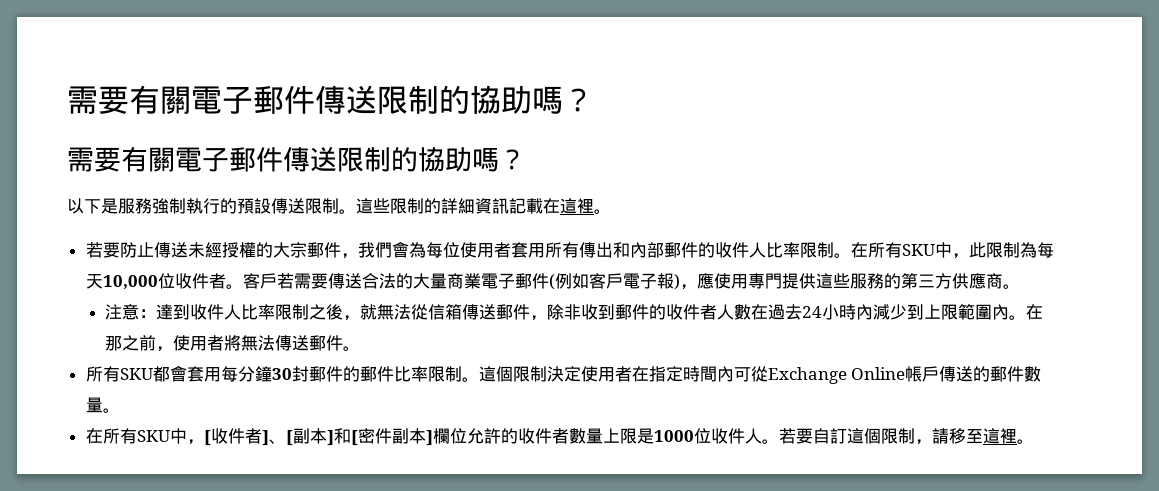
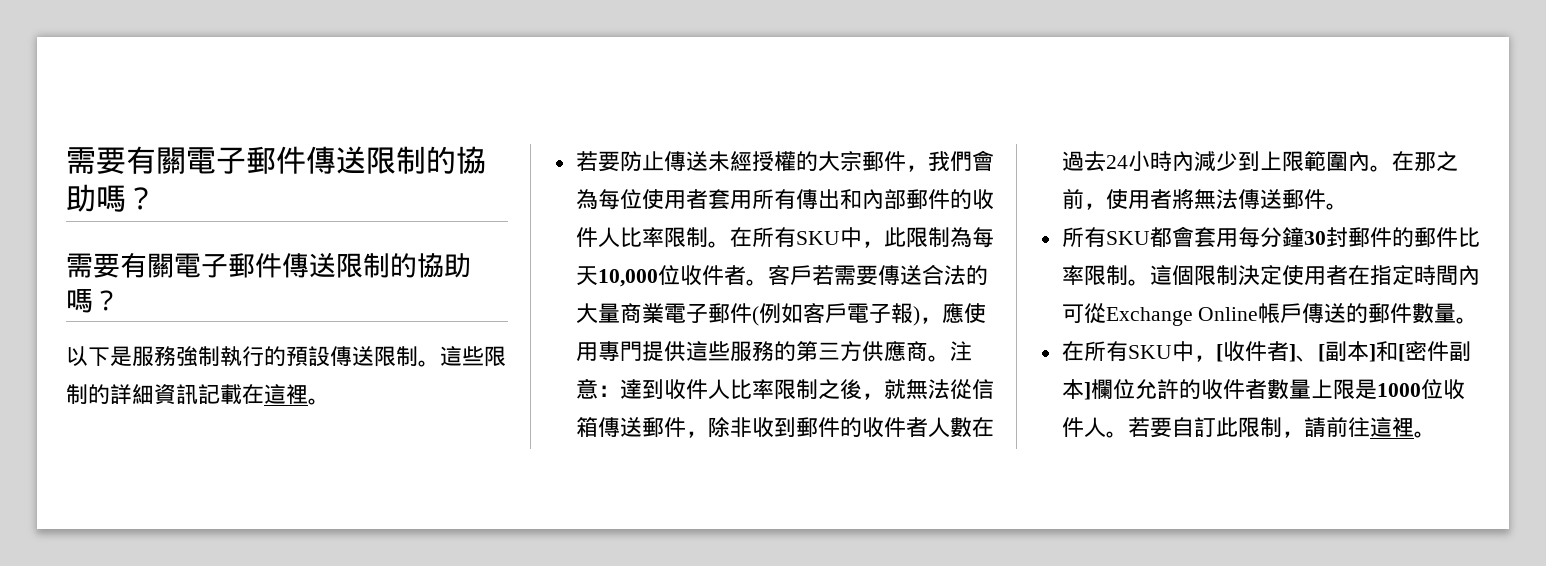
(1020, 286) // -> (950, 358) none
[846,427,881,444] 這個 -> [1215,417,1238,437] 此
[948,428,983,444] 移至 -> [1325,416,1370,437] 前往

